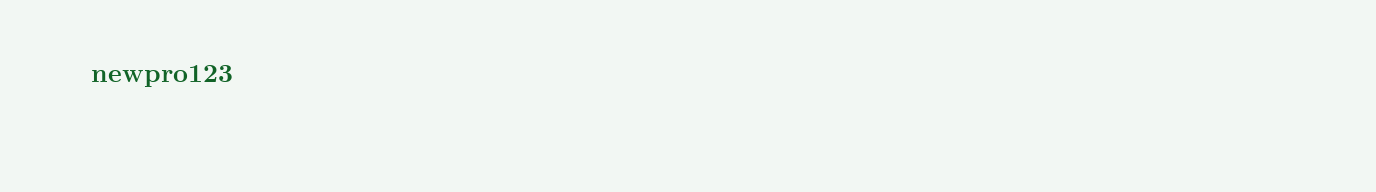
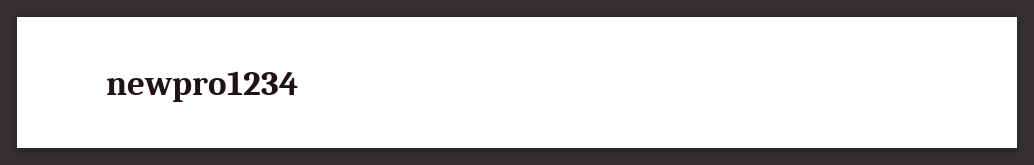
[91,65,233,87] newpro123 -> [106,71,298,102] newpro1234

